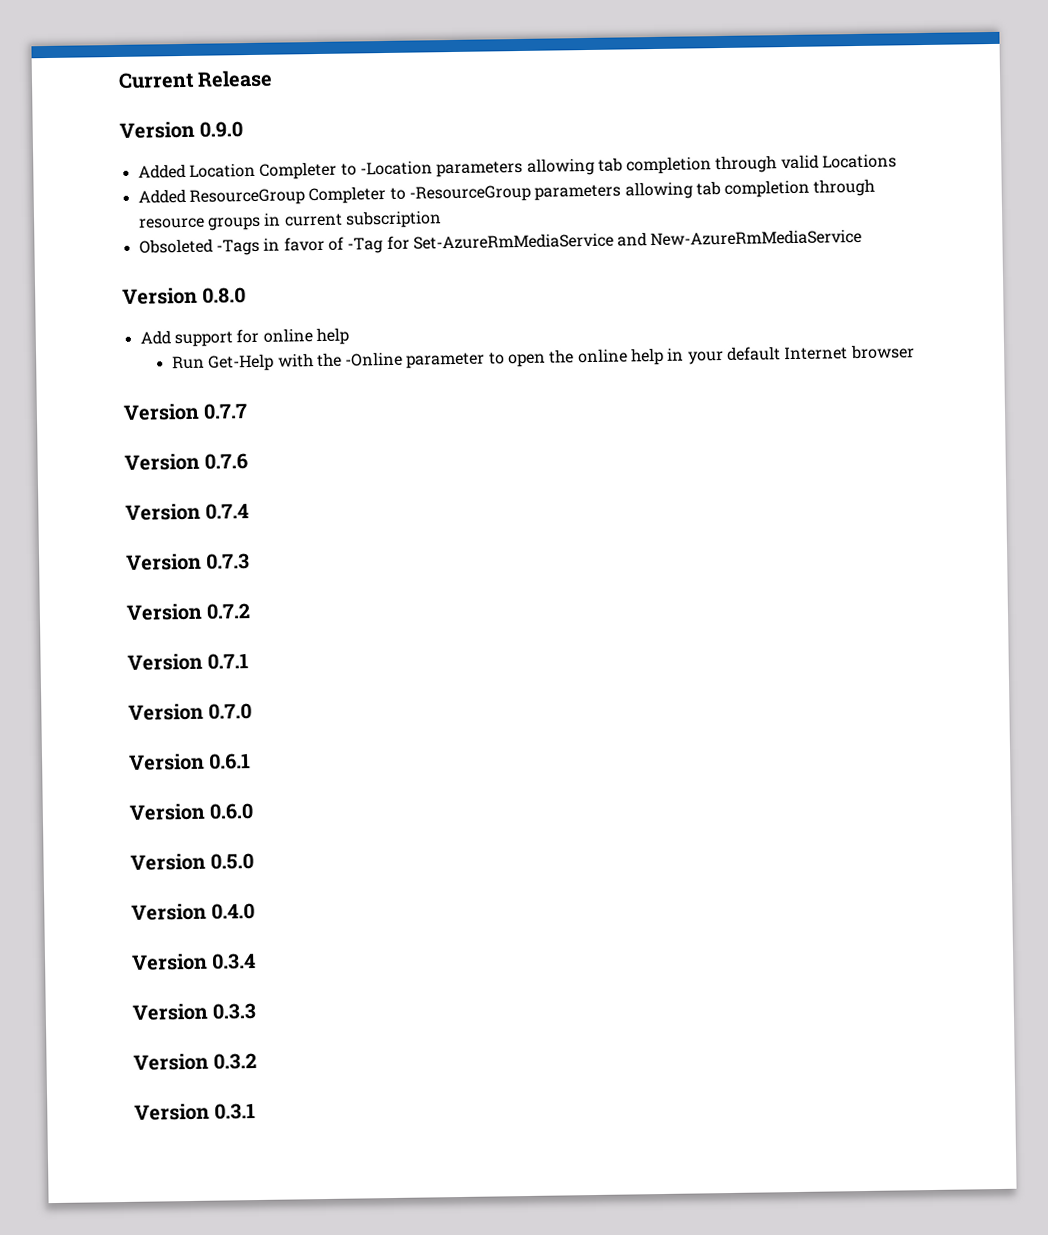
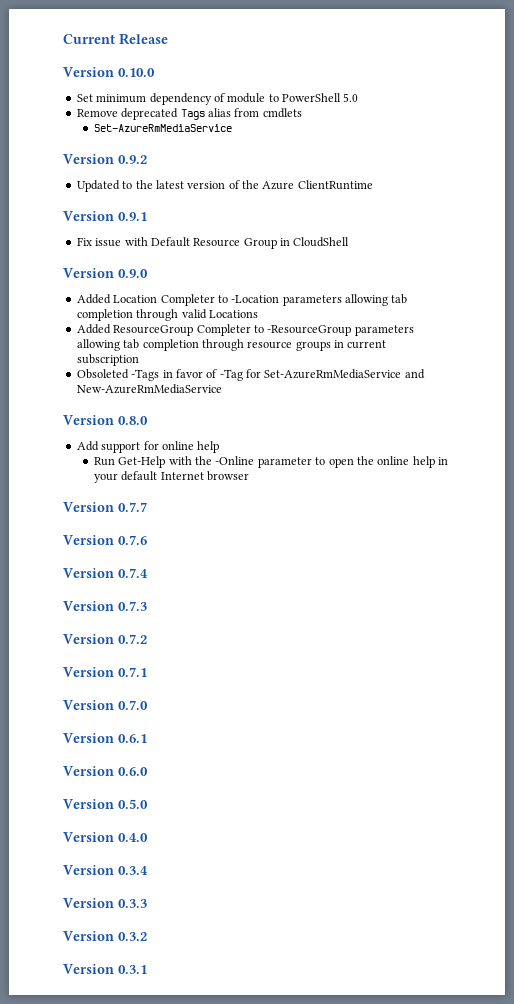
(274, 78) none -> [63,67,155,77] [76,93,359,105] [76,108,302,120] [93,124,232,132] [63,154,147,164] [76,180,373,192] [63,211,147,221] [76,237,350,249] // Version 0.10.0 // Set minimum dependency of module to PowerShell 5.0 // Remove deprecated Tags alias from cmdlets // Set-AzureRmMediaService // Version 0.9.2 // Updated to the latest version of the Azure ClientRuntime // Version 0.9.1 // Fix issue with Default Resource Group in CloudShell

